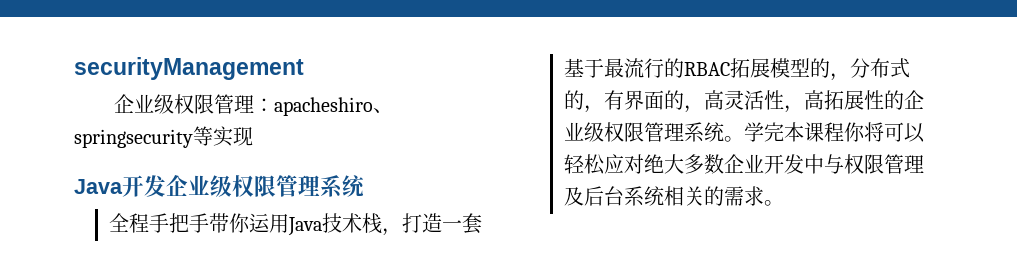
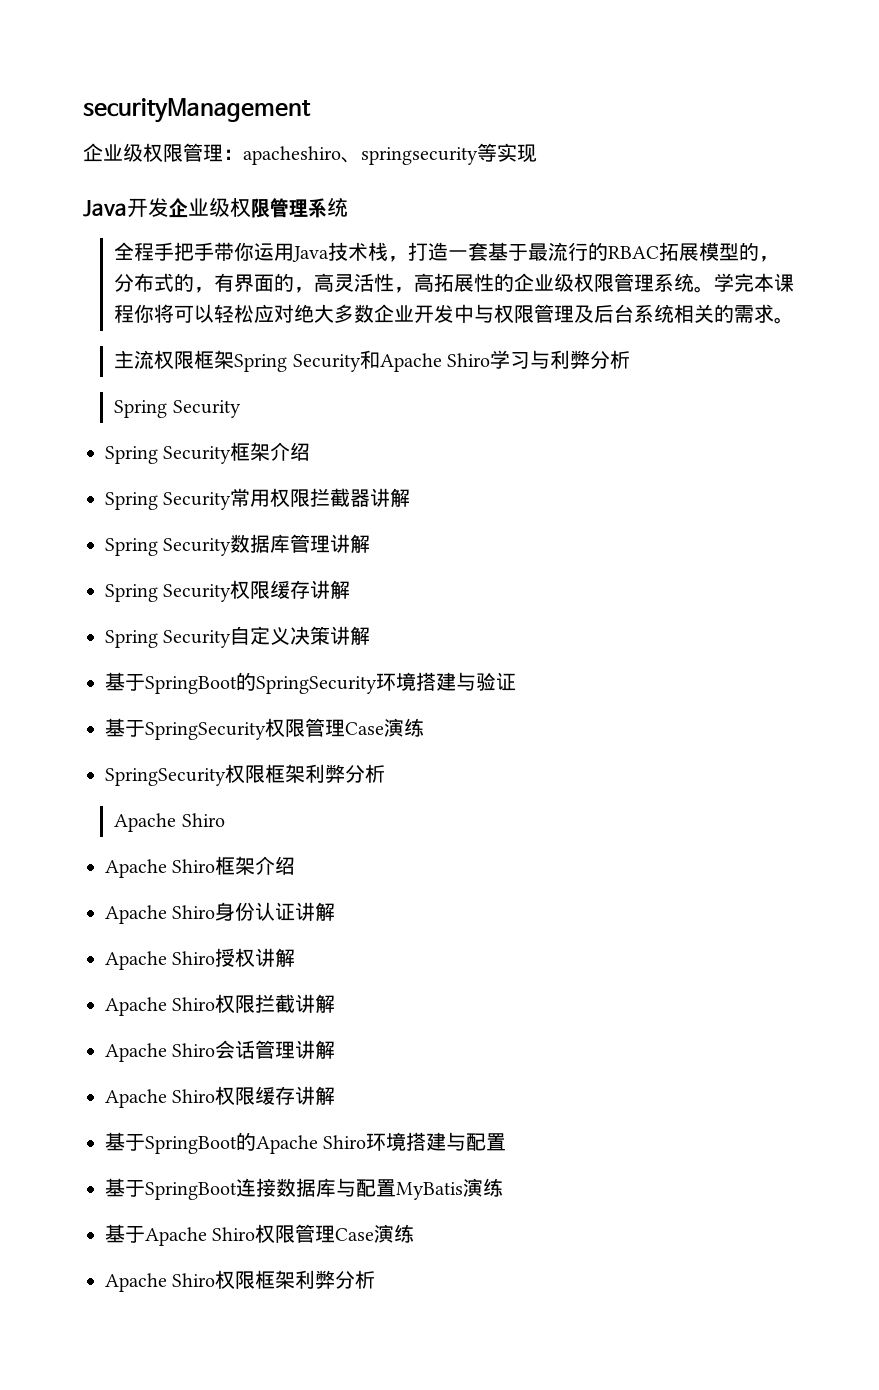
(785, 203) none -> [114,350,630,372] [114,400,241,418] [105,442,311,464] [105,488,411,510] [105,534,371,556] [105,580,351,602] [105,626,371,648] [105,672,516,694] [105,718,424,740] [105,764,385,786] [114,813,225,832] [105,856,296,878] [105,902,336,924] [105,948,296,970] [105,994,336,1016] [105,1040,336,1062] [105,1086,336,1108] [105,1132,507,1154] [105,1178,503,1200] [105,1224,415,1246] [105,1270,376,1292] // 主流权限框架Spring Security和Apache Shiro学习与利弊分析 // Spring Security // Spring Security框架介绍 // Spring Security常用权限拦截器讲解 // Spring Security数据库管理讲解 // Spring Security权限缓存讲解 // Spring Security自定义决策讲解 // 基于SpringBoot的SpringSecurity环境搭建与验证 // 基于SpringSecurity权限管理Case演练 // SpringSecurity权限框架利弊分析 // Apache Shiro // Apache Shiro框架介绍 // Apache Shiro身份认证讲解 // Apache Shiro授权讲解 // Apache Shiro权限拦截讲解 // Apache Shiro会话管理讲解 // Apache Shiro权限缓存讲解 // 基于SpringBoot的Apache Shiro环境搭建与配置 // 基于SpringBoot连接数据库与配置MyBatis演练 // 基于Apache Shiro权限管理Case演练 // Apache Shiro权限框架利弊分析

